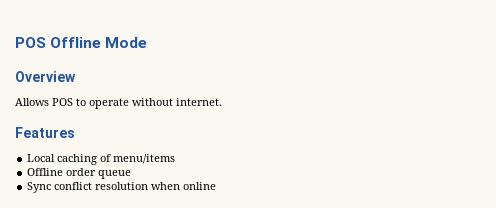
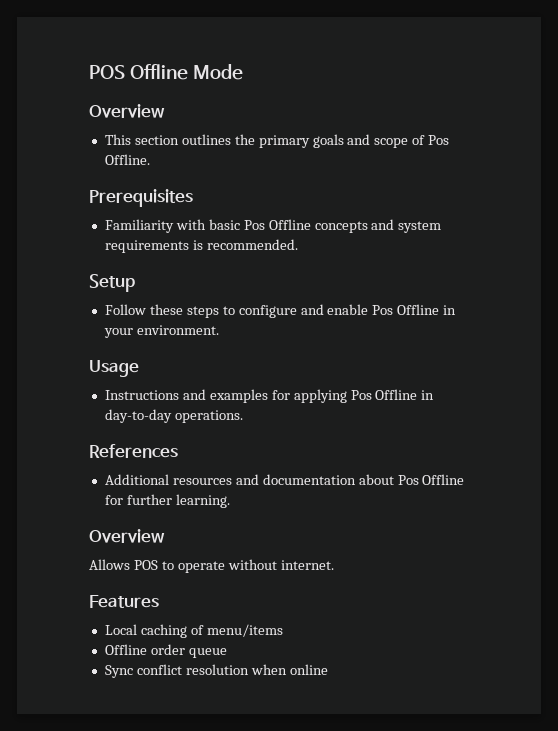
(76, 76) none -> [104,134,450,148] [104,154,150,165] [89,189,193,207] [104,219,442,233] [104,239,298,253] [89,274,135,292] [104,304,457,318] [103,325,219,338] [89,360,139,377] [104,389,435,403] [104,409,243,423] [89,444,178,458] [104,474,465,485] [104,494,230,508] [89,529,165,543] // This section outlines the primary goals and scope of Pos Offline. // Prerequisites // Familiarity with basic Pos Offline concepts and system requirements is recommended. // Setup // Follow these steps to configure and enable Pos Offline in your environment. // Usage // Instructions and examples for applying Pos Offline in day-to-day operations. // References // Additional resources and documentation about Pos Offline for further learning. // Overview

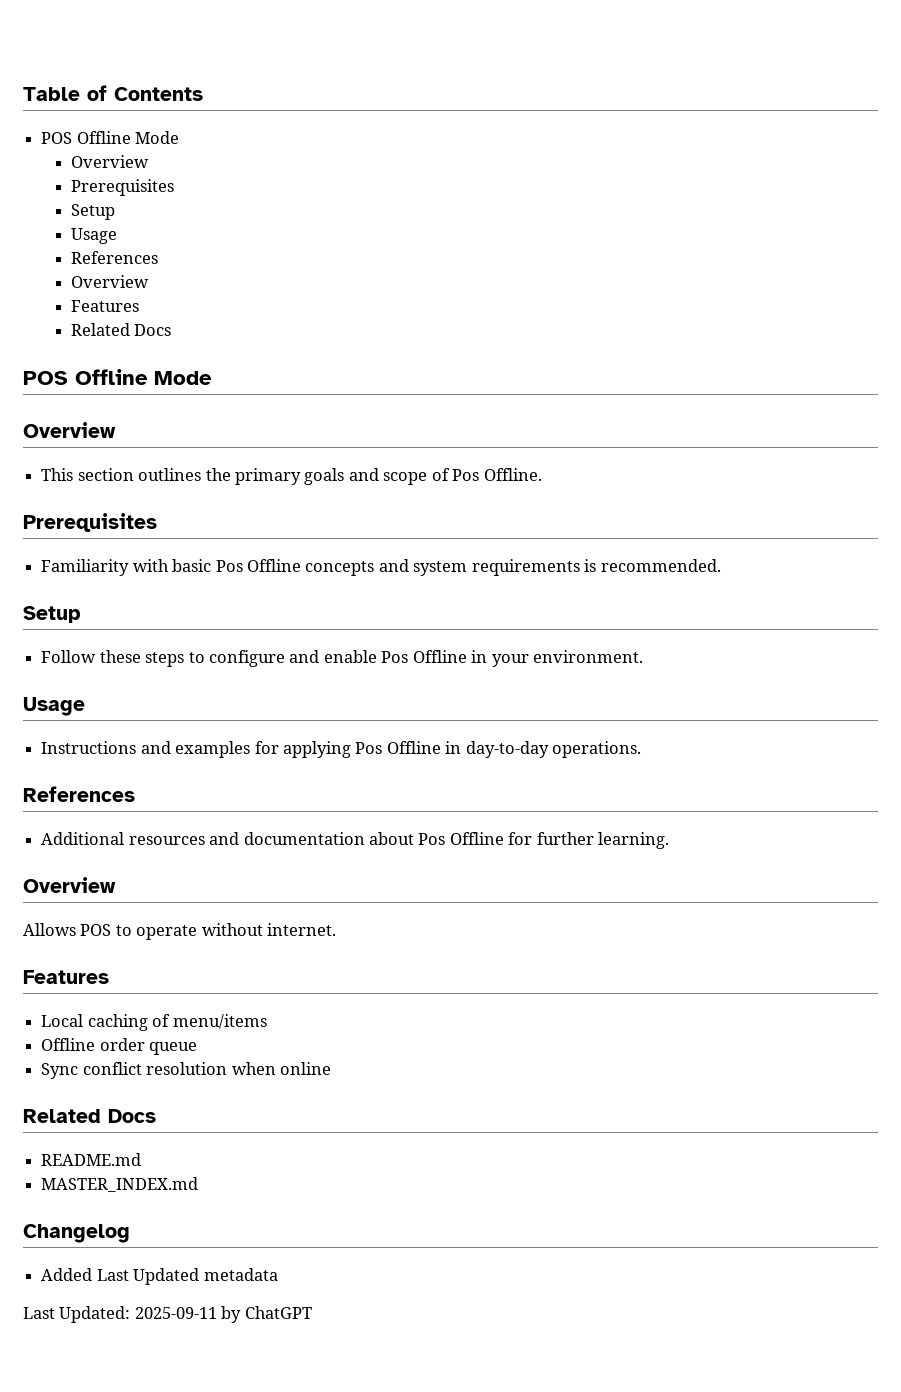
(89, 72) none -> [23,85,203,101] [41,131,180,144] [70,155,149,168] [70,179,174,196] [70,204,115,220] [70,228,117,244] [70,251,158,264] [70,275,149,288] [70,300,139,312] [70,323,172,336] Table of Contents // POS Offline Mode // Overview // Prerequisites // Setup // Usage // References // Overview // Features // Related Docs //
(328, 669) none -> [23,1109,156,1123] [41,1153,142,1166] [41,1177,199,1192] [23,1224,130,1243] [41,1268,278,1285] [23,1306,312,1323] // Related Docs // README.md // MASTER_INDEX.md // Changelog // Added Last Updated metadata // Last Updated: 2025-09-11 by ChatGPT

